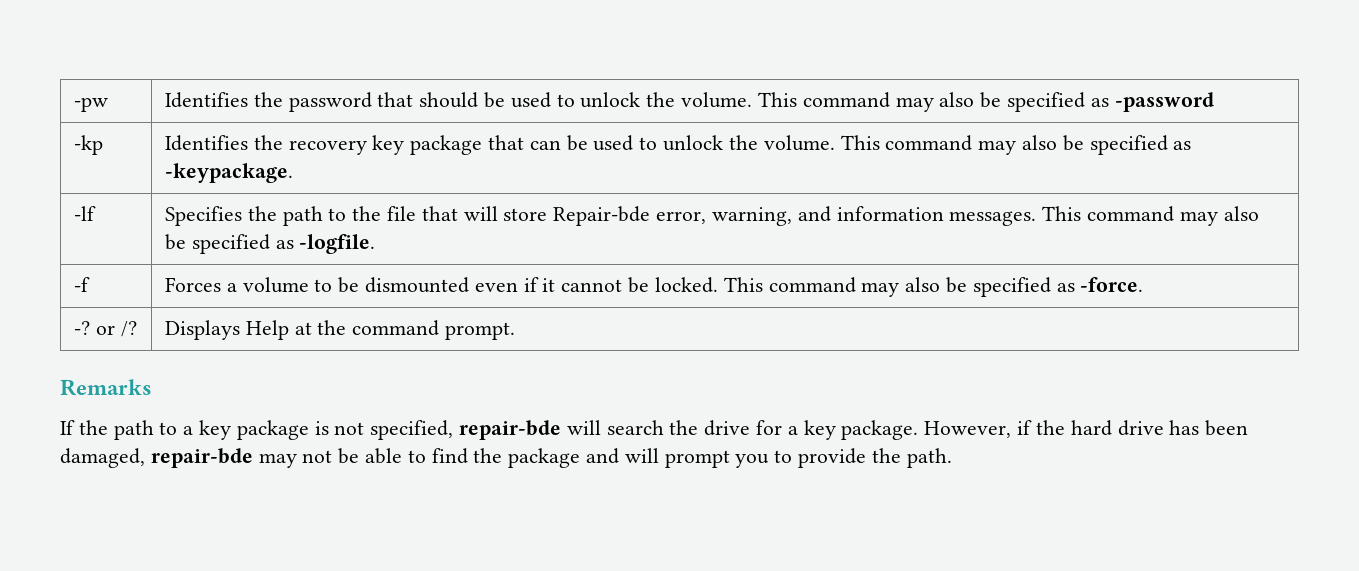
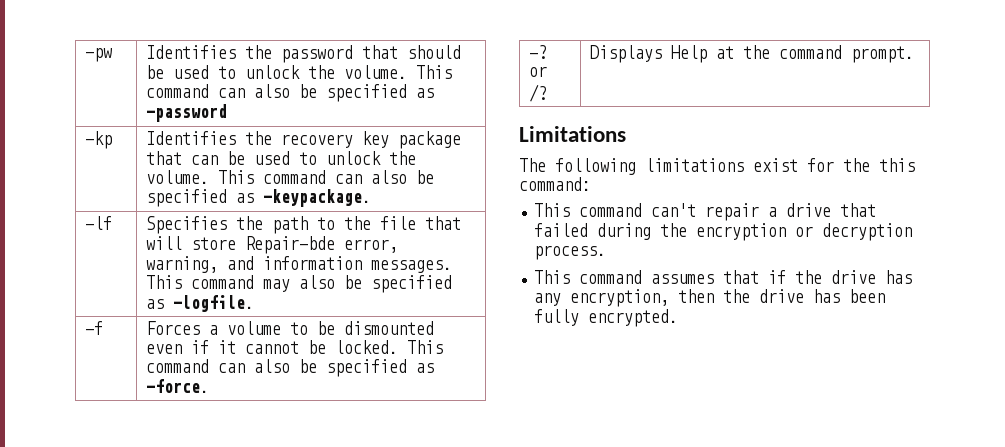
[895,97,934,112] may -> [217,88,245,98] can
[978,140,1017,155] may -> [334,174,362,184] can
[861,282,900,297] may -> [217,363,245,373] can
[60,379,152,396] [60,420,1249,440] [60,448,952,468] Remarks // If the path to a key package is not specified, repair-bde will search the drive for a key package. However, if the hard drive has been damaged, repair-bde may not be able to find the package and will prompt you to provide the path. -> [519,126,626,142] [519,158,915,175] [519,177,591,191] [534,203,877,221] [534,223,913,241] [534,245,607,260] [534,270,913,284] [534,289,886,307] [534,309,679,327] Limitations // The following limitations exist for the this command: // This command can't repair a drive that failed during the encryption or decryption process. // This command assumes that if the drive has any encryption, then the drive has been fully encrypted.

